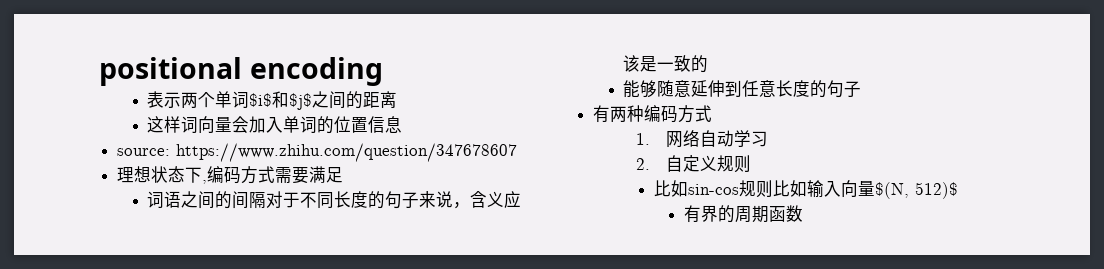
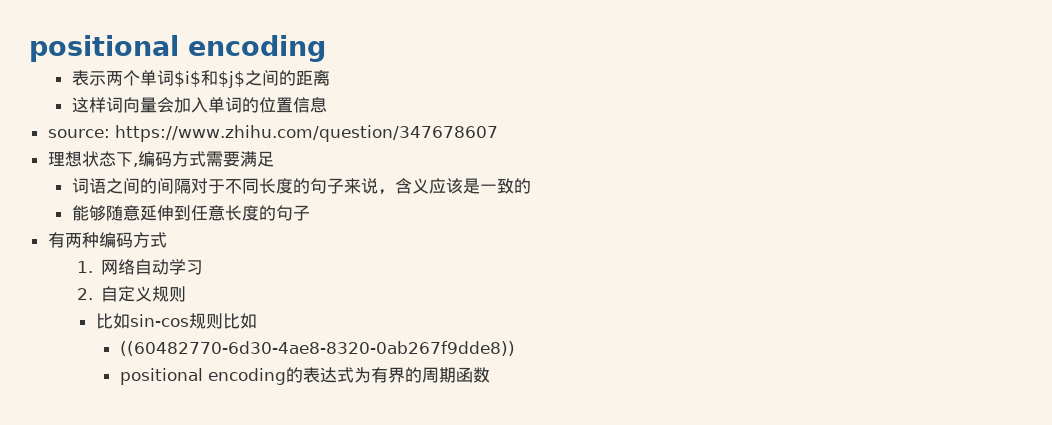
[806,180,958,199] 输入向量$(N, 512)$ // -> [119,341,515,356] [119,367,371,385] // ((60482770-6d30-4ae8-8320-0ab267f9dde8)) // positional encoding的表达式为

